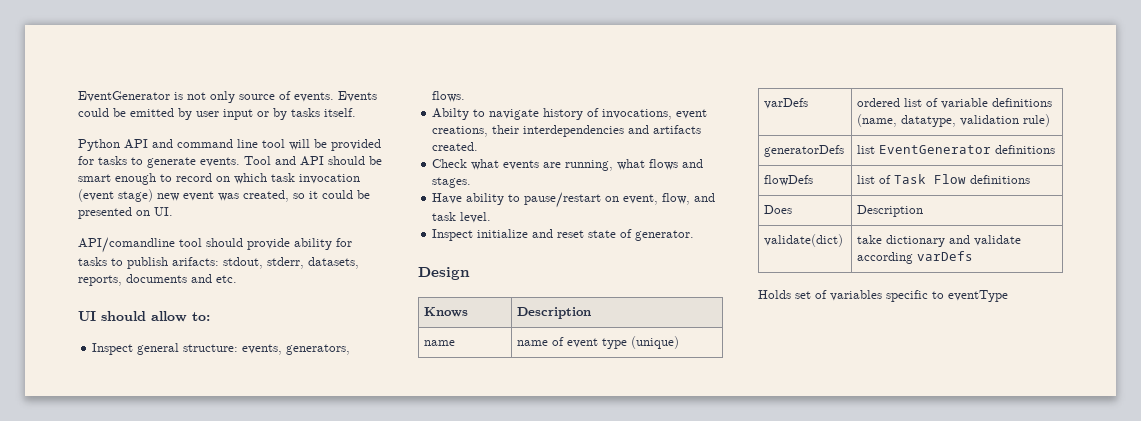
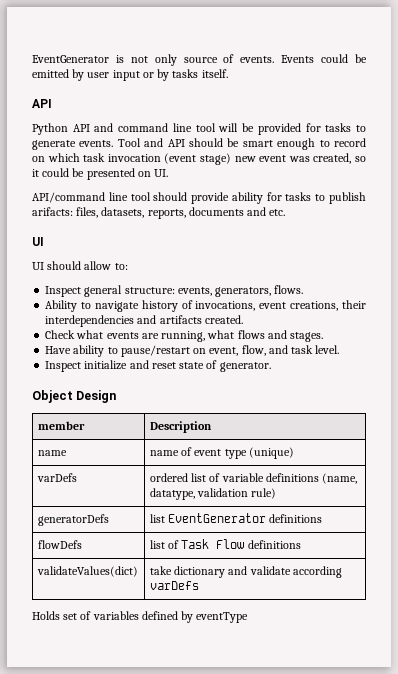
(356, 112) none -> [32,99,52,108] // API
[78,237,175,253] API/comandline -> [32,192,128,203] API/command line
[223,257,304,269] stdout, stderr, -> [76,207,99,218] files,
(96, 316) none -> [32,262,44,270] // UI
[432,108,470,120] Abilty -> [45,300,78,312] Ability
(695, 235) none -> [32,390,73,403] Object
[424,307,469,317] Knows -> [37,421,85,430] member
[764,205,793,214] [857,205,924,217] [764,234,844,247] Does | Description // validate(dict) -> [36,566,138,577] validateValues(dict)
[886,290,944,302] specific to -> [141,611,194,623] defined by

